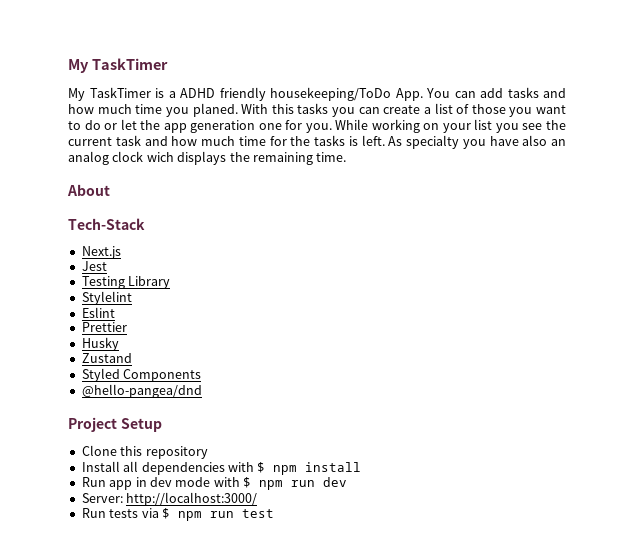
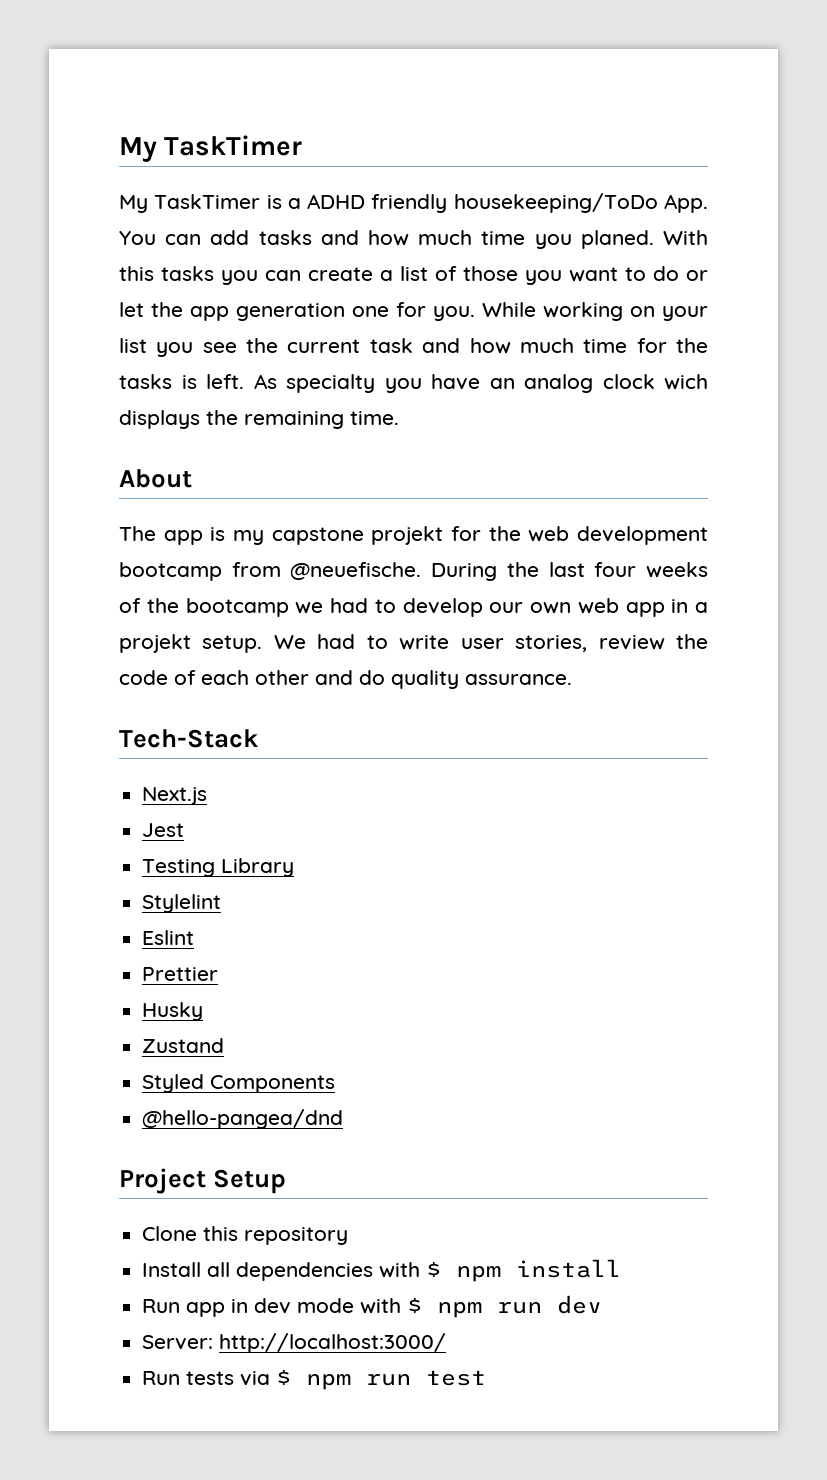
[522,135,548,146] also -> (480, 382) none
(110, 190) none -> [119,526,708,545] [119,562,708,581] [119,598,708,617] [119,634,709,653] [119,670,572,689] // The app is my capstone projekt for the web development bootcamp from @neuefische. During the last four weeks of the bootcamp we had to develop our own web app in a projekt setup. We had to write user stories, review the code of each other and do quality assurance.

